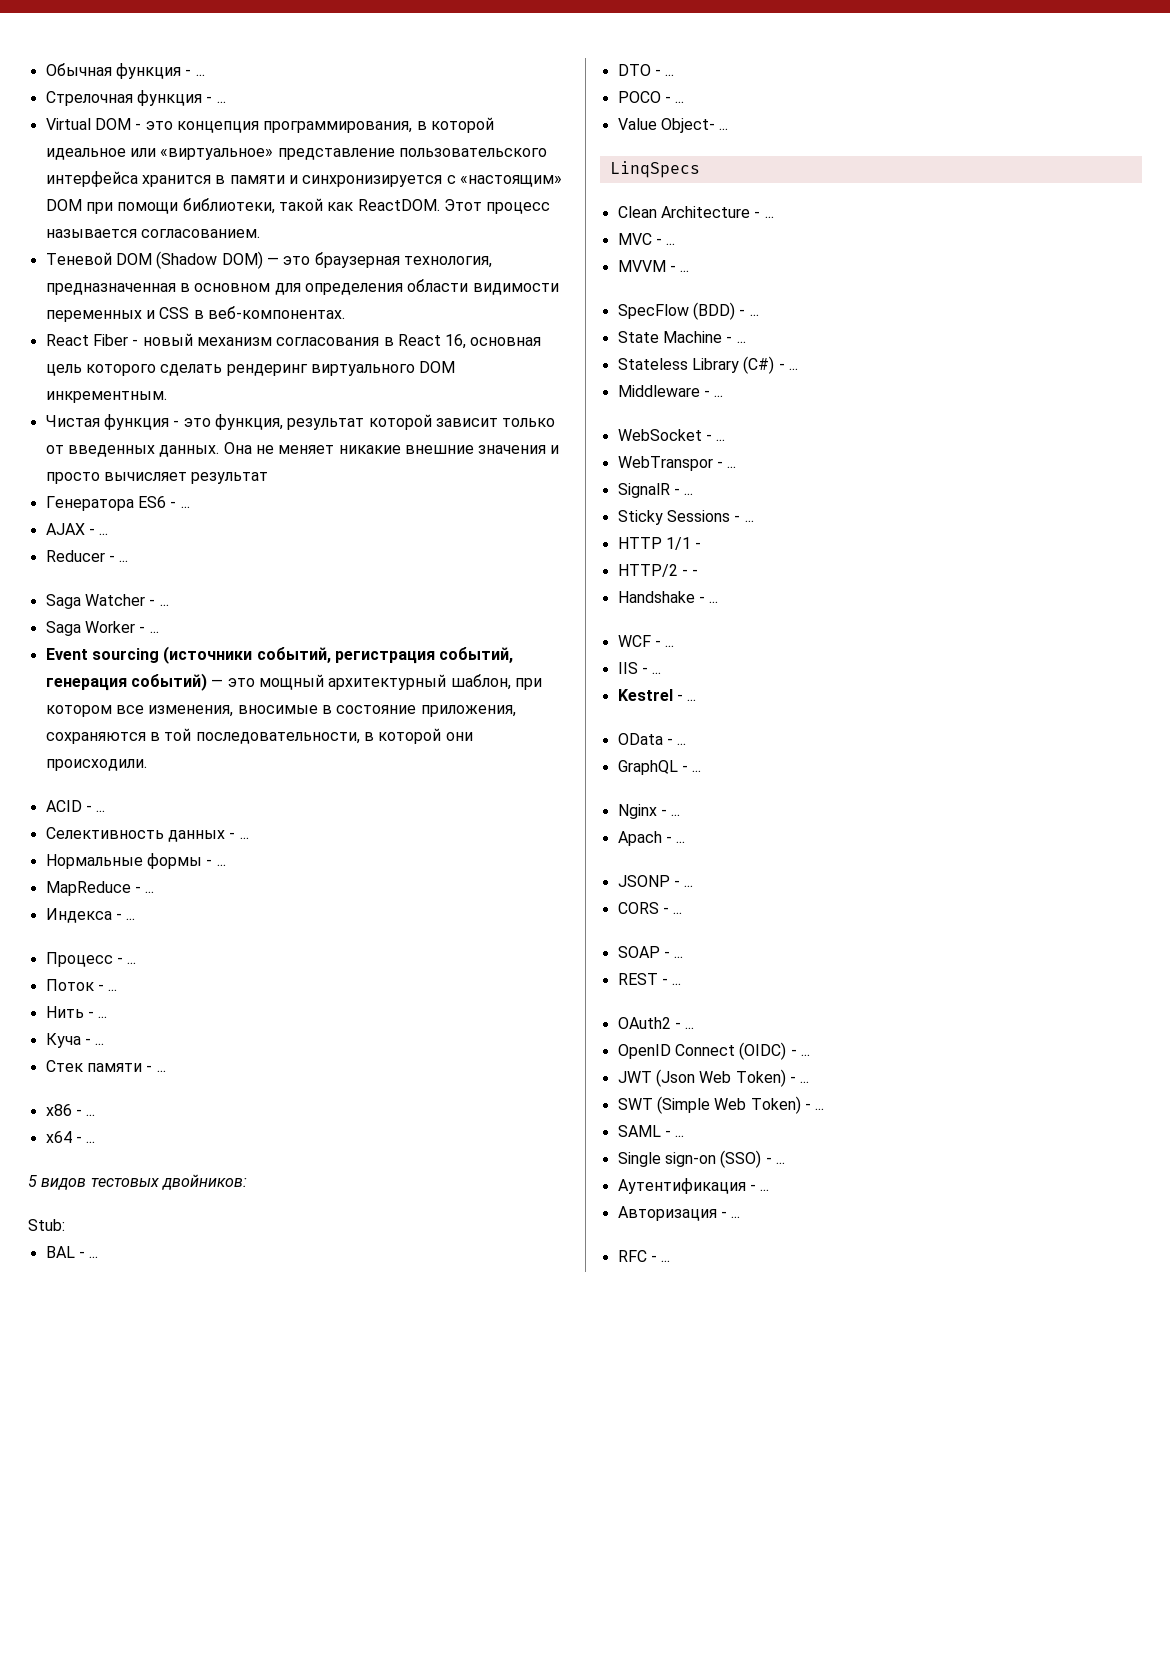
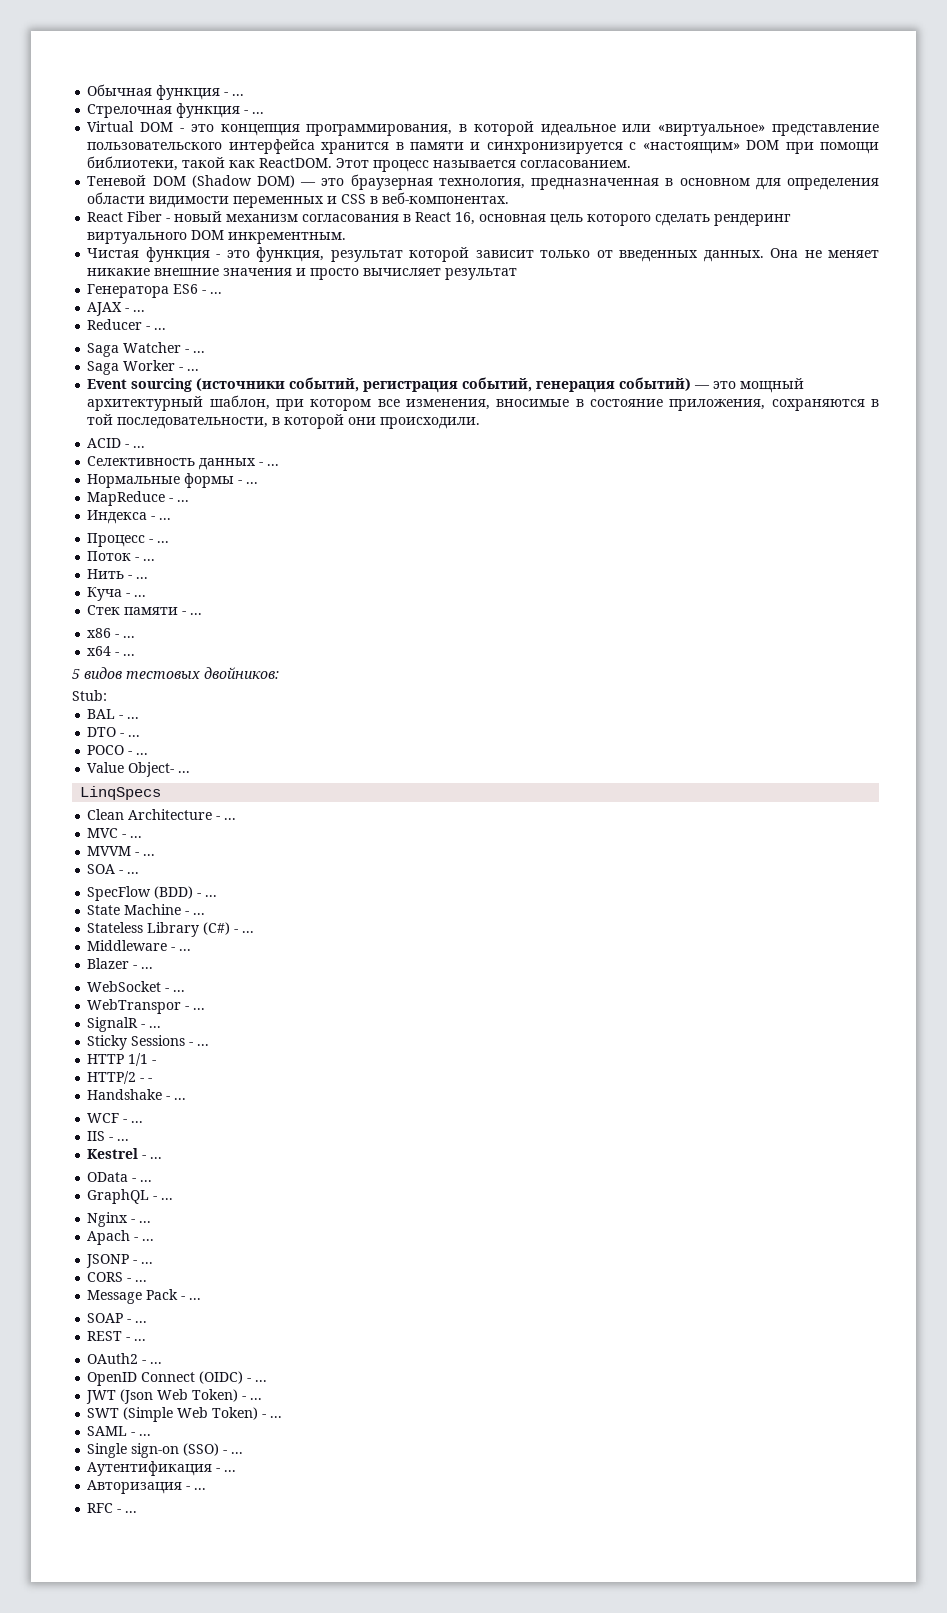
(690, 271) none -> [87,864,140,874] // SOA - ...
(724, 396) none -> [87,958,154,969] // Blazer - ...
(683, 913) none -> [87,1289,202,1304] // Message Pack - ...

